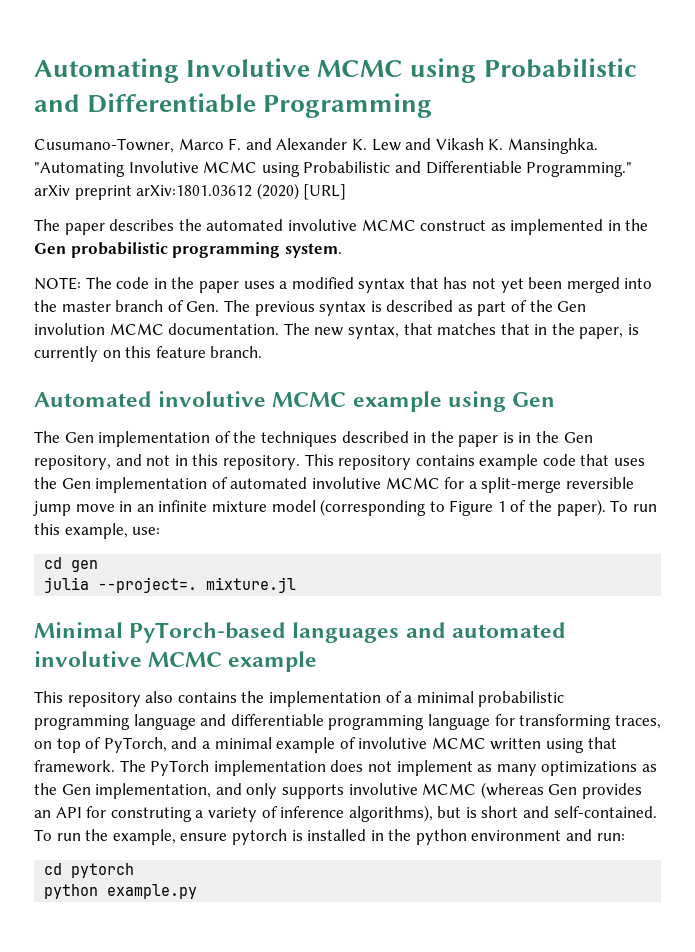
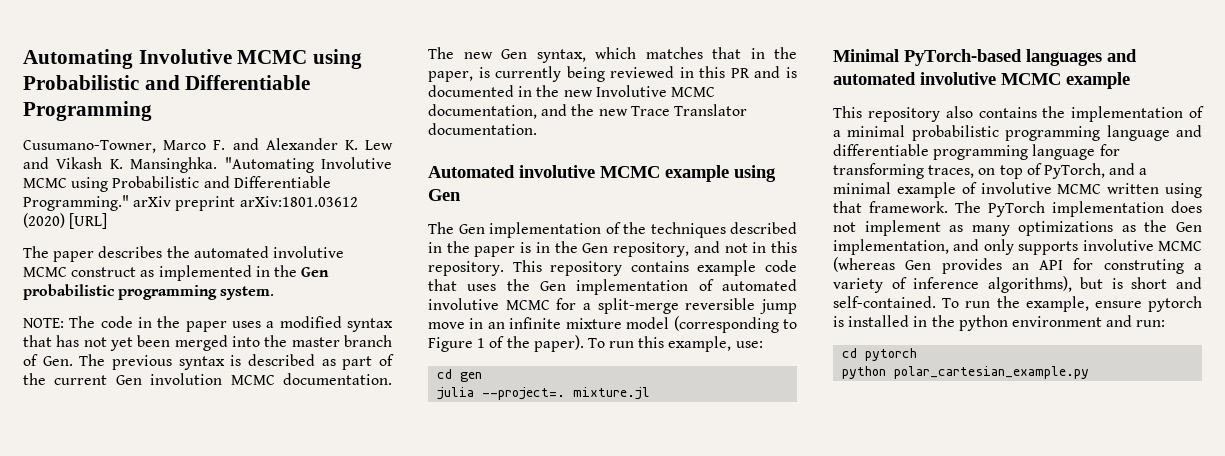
(553, 306) none -> [54,375,108,385] current
[347,323,433,339] syntax, that -> [501,47,636,63] Gen syntax, which
[102,346,263,358] on this feature branch. -> [566,66,797,82] [428,85,715,97] [428,104,747,119] [428,123,537,135] being reviewed in this PR and is documented in the new Involutive MCMC documentation, and the new Trace Translator documentation.
[107,884,198,899] example.py -> [894,366,1090,379] polar_cartesian_example.py

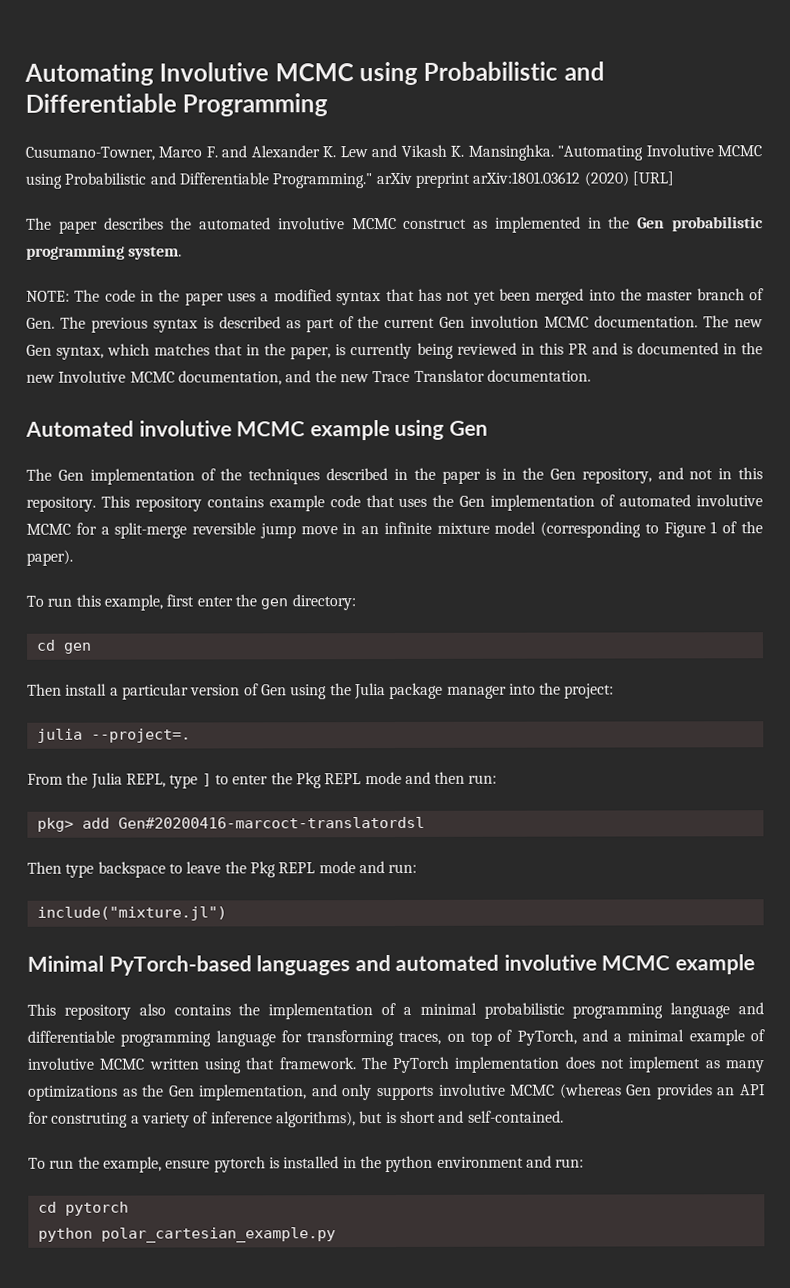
(584, 343) none -> (73, 557) //
[735,341,763,348] [437,369,483,382] [437,387,651,400] use: // cd gen // julia --project=. mixture.jl -> [166,594,356,611] [35,639,92,654] [27,682,615,700] [36,728,191,743] [27,771,498,789] [36,816,425,832] [27,861,418,878] [36,906,227,921] first enter the gen directory: // cd gen // Then install a particular version of Gen using the Julia package manager into the project: // julia --project=. // From the Julia REPL, type ] to enter the Pkg REPL mode and then run: // pkg> add Gen#20200416-marcoct-translatordsl // Then type backspace to leave the Pkg REPL mode and run: // include("mixture.jl")
(936, 302) none -> (564, 1116) //

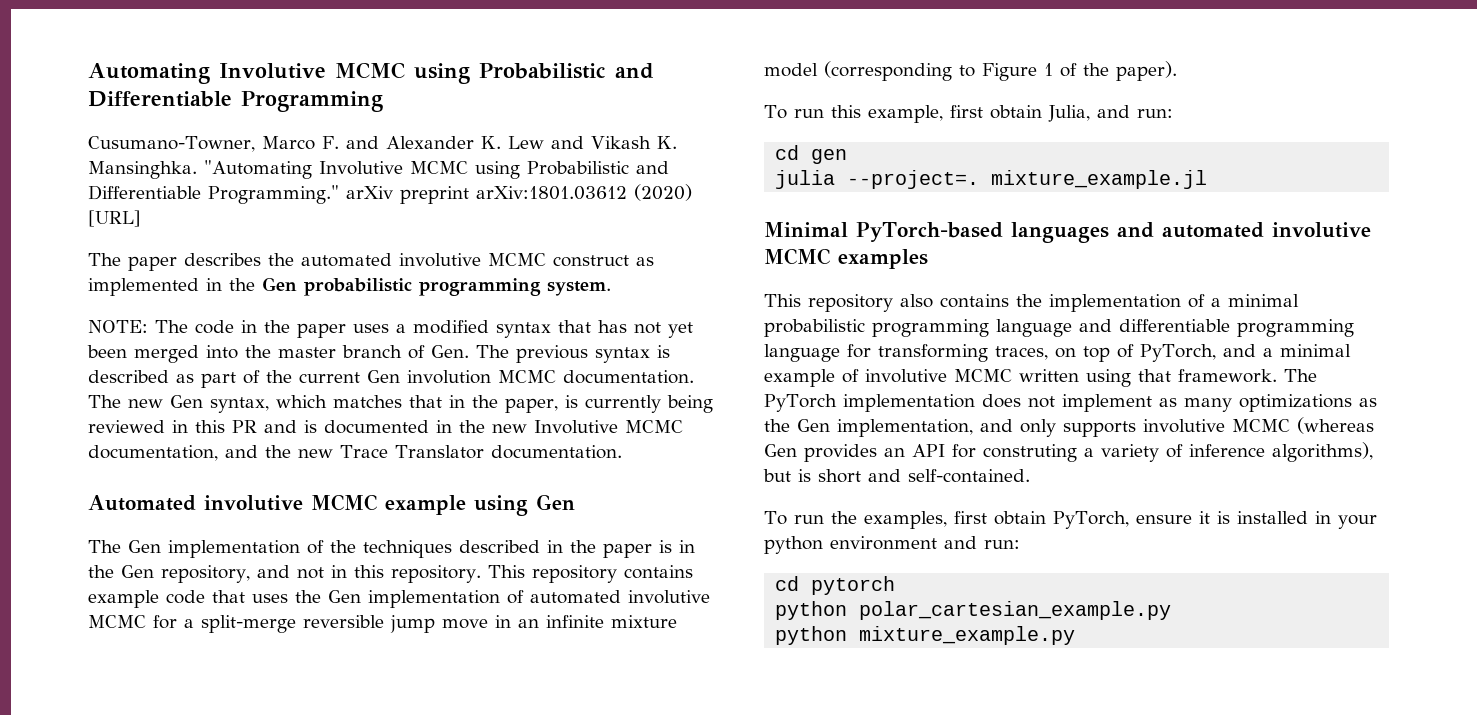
[196,594,356,611] [35,639,92,654] [27,682,615,700] [36,728,191,743] [27,771,498,789] [36,816,425,832] [27,861,418,878] [36,906,227,921] enter the gen directory: // cd gen // Then install a particular version of Gen using the Julia package manager into the project: // julia --project=. // From the Julia REPL, type ] to enter the Pkg REPL mode and then run: // pkg> add Gen#20200416-marcoct-translatordsl // Then type backspace to leave the Pkg REPL mode and run: // include("mixture.jl") -> [989,105,1173,122] [775,145,848,164] [775,170,1208,189] obtain Julia, and run: // cd gen // julia --project=. mixture_example.jl
[674,954,755,975] example -> [838,249,928,269] examples
[102,1156,266,1173] example, ensure pytorch -> [863,511,1210,529] examples, first obtain PyTorch, ensure it
[359,1156,382,1169] the -> [1337,515,1377,529] your
(336, 1235) none -> [775,626,1076,645] // python mixture_example.py

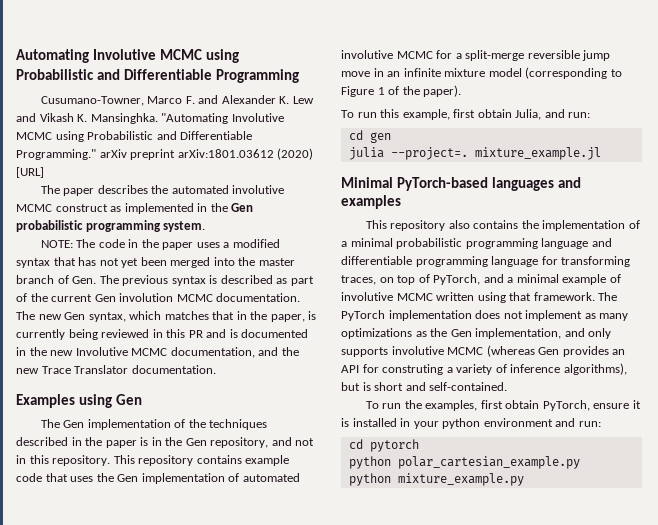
[88,494,466,515] Automated involutive MCMC example -> [16,394,75,408] Examples
[1161,222,1371,238] [764,248,830,265] automated involutive MCMC -> (581, 182) none

